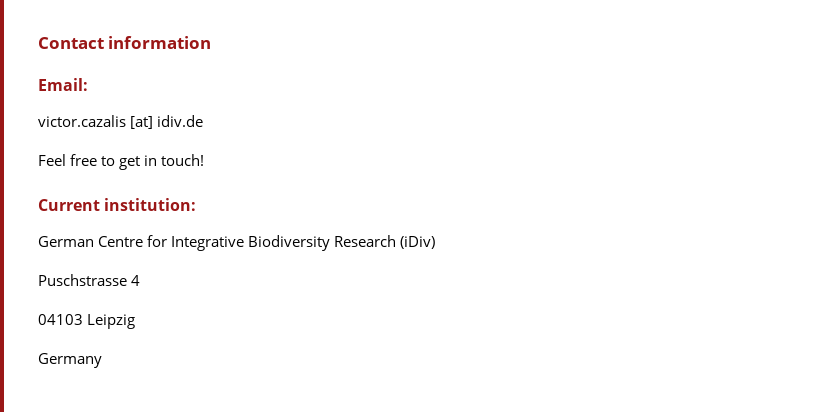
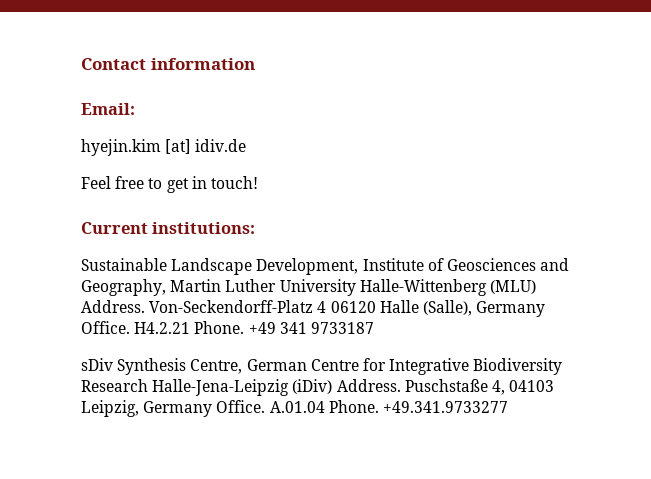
[38,115,126,127] victor.cazalis -> [81,139,161,156] hyejin.kim
[104,198,197,211] institution: // -> [152,222,256,234] [81,258,570,275] [81,279,536,296] [81,300,546,317] [81,321,374,334] [81,358,243,375] institutions: // Sustainable Landscape Development, Institute of Geosciences and Geography, Martin Luther University Halle-Wittenberg (MLU) Address. Von-Seckendorff-Platz 4 06120 Halle (Salle), Germany Office. H4.2.21 Phone. +49 341 9733187 // sDiv Synthesis Centre,
(397, 241) none -> [152,379,290,396] Halle-Jena-Leipzig
[38,274,141,286] [38,314,136,329] [38,353,102,368] // Puschstrasse 4 // 04103 Leipzig // Germany -> [336,379,555,395] [81,400,508,417] Address. Puschstaße 4, 04103 Leipzig, Germany Office. A.01.04 Phone. +49.341.9733277

